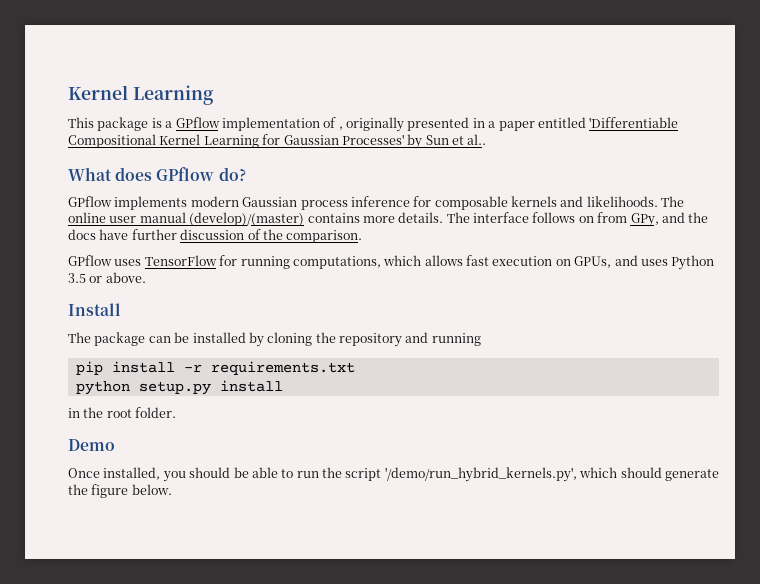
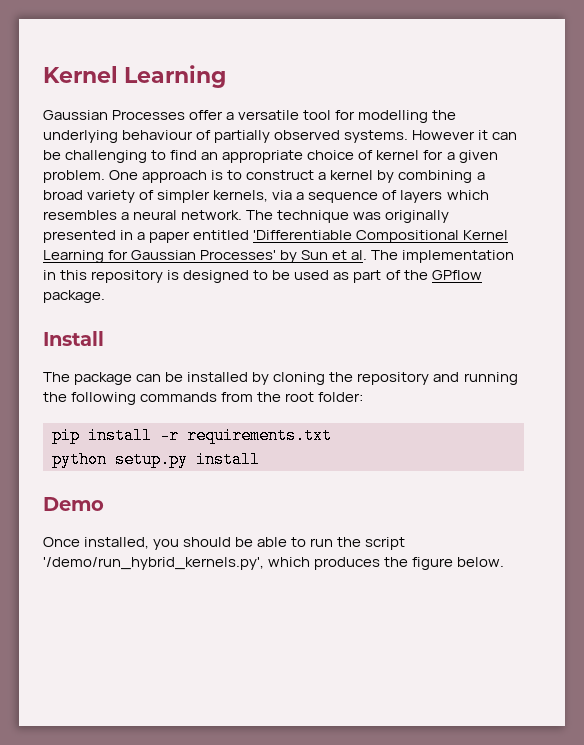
[68,117,343,131] This package is a GPflow implementation of , -> [43,110,457,123] [43,130,518,143] [43,150,498,163] [43,170,485,183] [43,190,489,203] [43,210,382,223] Gaussian Processes offer a versatile tool for modelling the underlying behaviour of partially observed systems. However it can be challenging to find an appropriate choice of kernel for a given problem. One approach is to construct a kernel by combining a broad variety of simpler kernels, via a sequence of layers which resembles a neural network. The technique was
[467,134,487,145] [68,167,246,181] [68,196,685,210] [68,212,709,227] [68,229,363,243] [68,255,715,270] [68,272,146,283] al.. // What does GPflow do? // GPflow implements modern Gaussian process inference for composable kernels and likelihoods. The online user manual (develop)/(master) contains more details. The interface follows on from GPy, and the docs have further discussion of the comparison. // GPflow uses TensorFlow for running computations, which allows fast execution on GPUs, and uses Python 3.5 or above. -> [351,250,515,263] [43,270,482,283] [43,290,105,303] al. The implementation in this repository is designed to be used as part of the GPflow package.
(481, 339) none -> [43,392,364,405] the following commands from the root folder:
[68,407,177,418] // in the root folder. -> (260, 459) none
[620,467,719,481] should generate -> [314,557,381,570] produces

